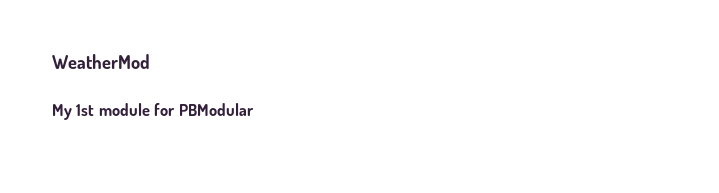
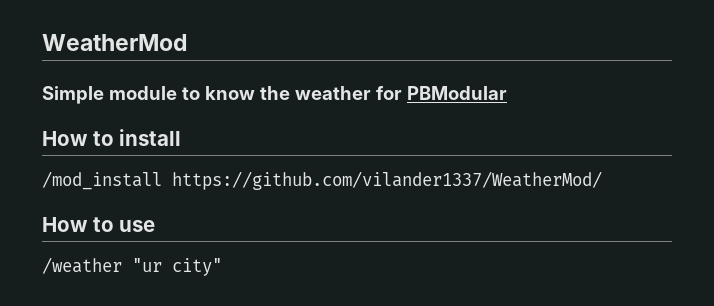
[52,103,254,120] My 1st module for PBModular -> [42,86,507,104] [42,129,182,146] [42,171,602,190] [42,217,156,232] [42,257,222,276] Simple module to know the weather for PBModular // How to install // /mod_install https://github.com/vilander1337/WeatherMod/ // How to use // /weather "ur city"

